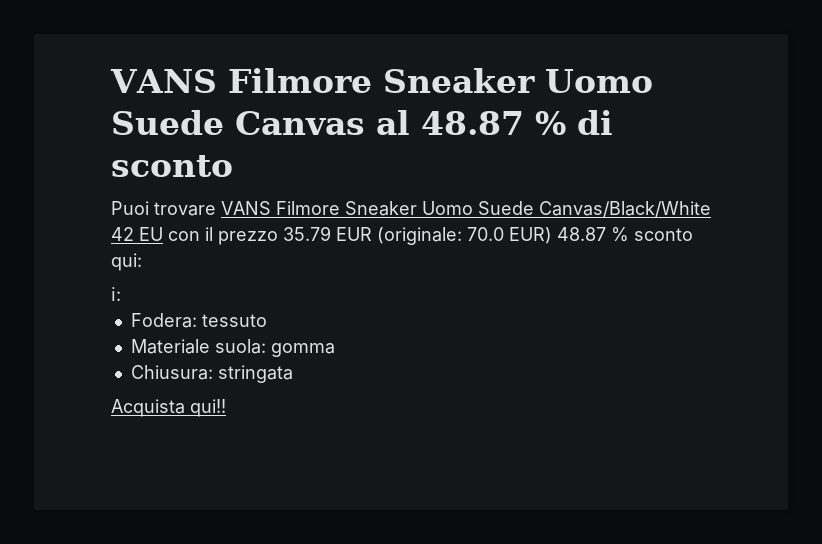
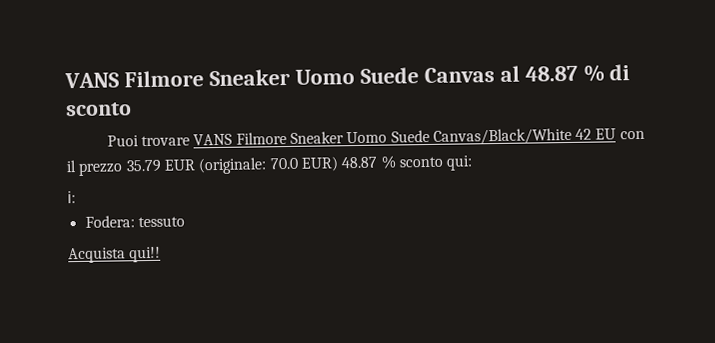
[130,339,335,357] [130,365,293,383] // Materiale suola: gomma // Chiusura: stringata -> (185, 222) none

